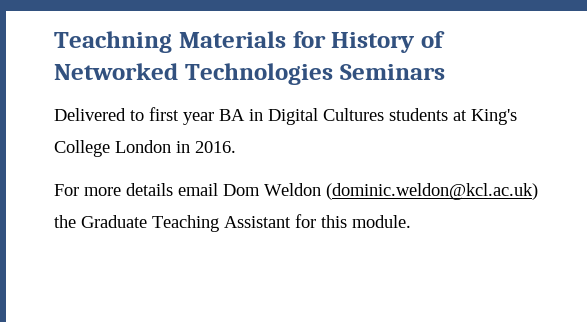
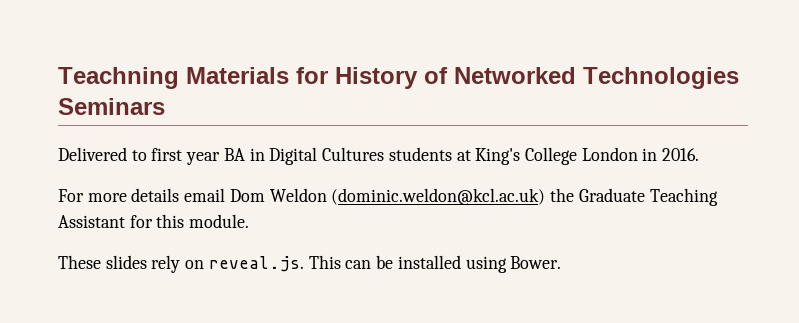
(411, 221) none -> [58,255,562,273] // These slides rely on reveal.js. This can be installed using Bower.

